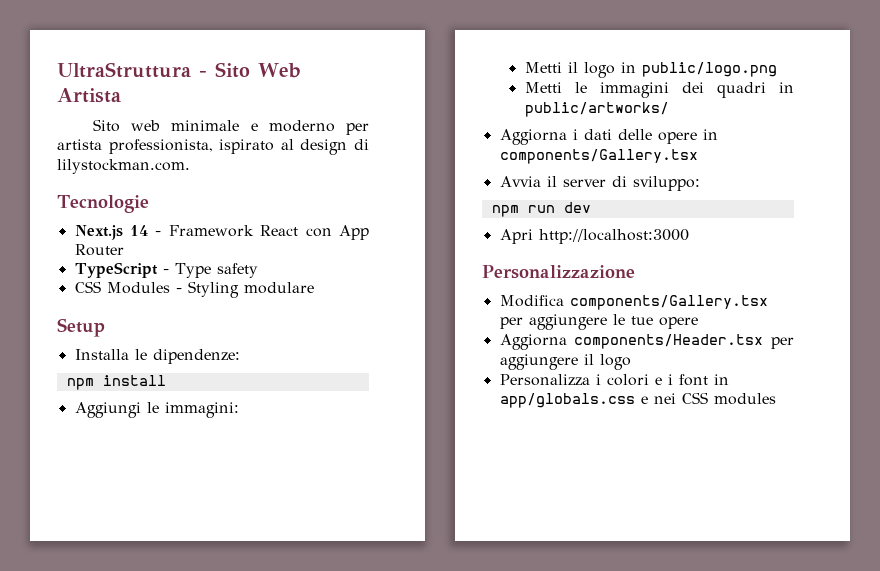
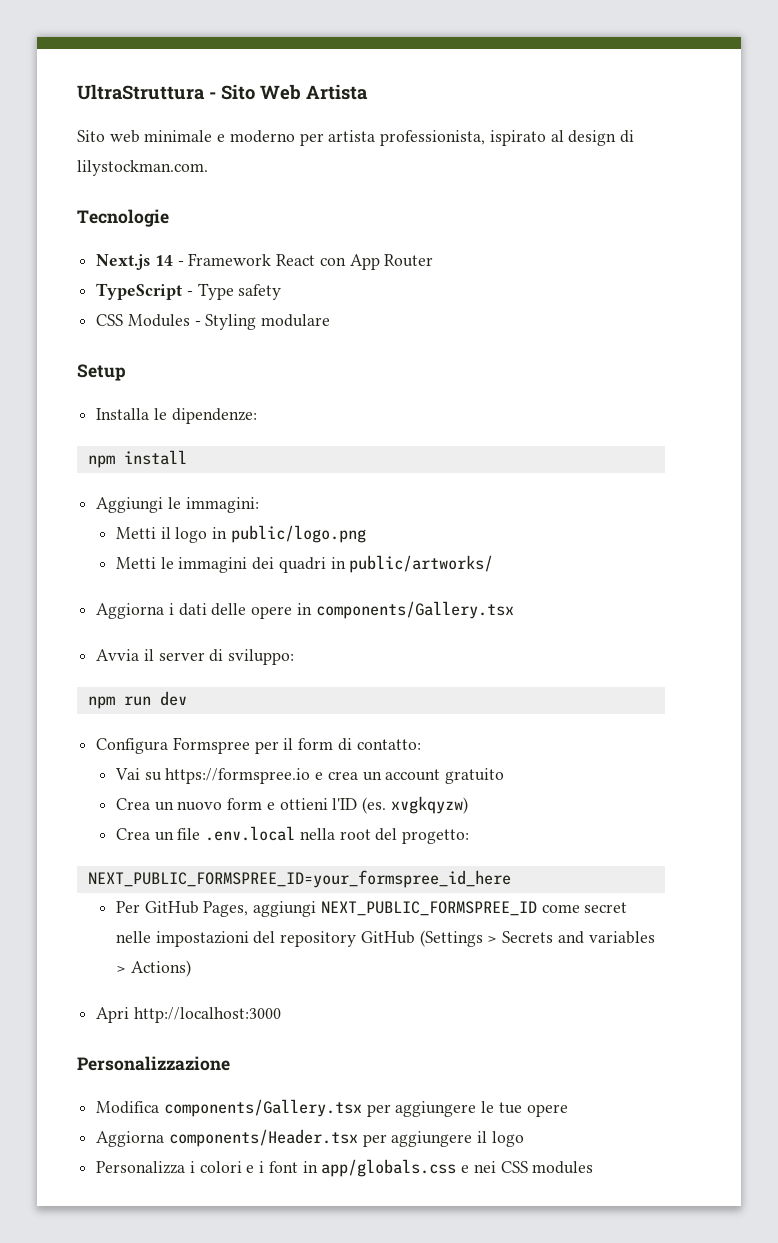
(591, 207) none -> [96,737,421,754] [114,768,505,784] [115,796,468,814] [115,826,470,844] [87,870,511,888] [115,901,628,917] [115,930,655,947] [115,960,191,977] // Configura Formspree per il form di contatto: // Vai su https://formspree.io e crea un account gratuito // Crea un nuovo form e ottieni l'ID (es. xvgkqyzw) // Crea un file .env.local nella root del progetto: // NEXT_PUBLIC_FORMSPREE_ID=your_formspree_id_here // Per GitHub Pages, aggiungi NEXT_PUBLIC_FORMSPREE_ID come secret nelle impostazioni del repository GitHub (Settings > Secrets and variables > Actions)

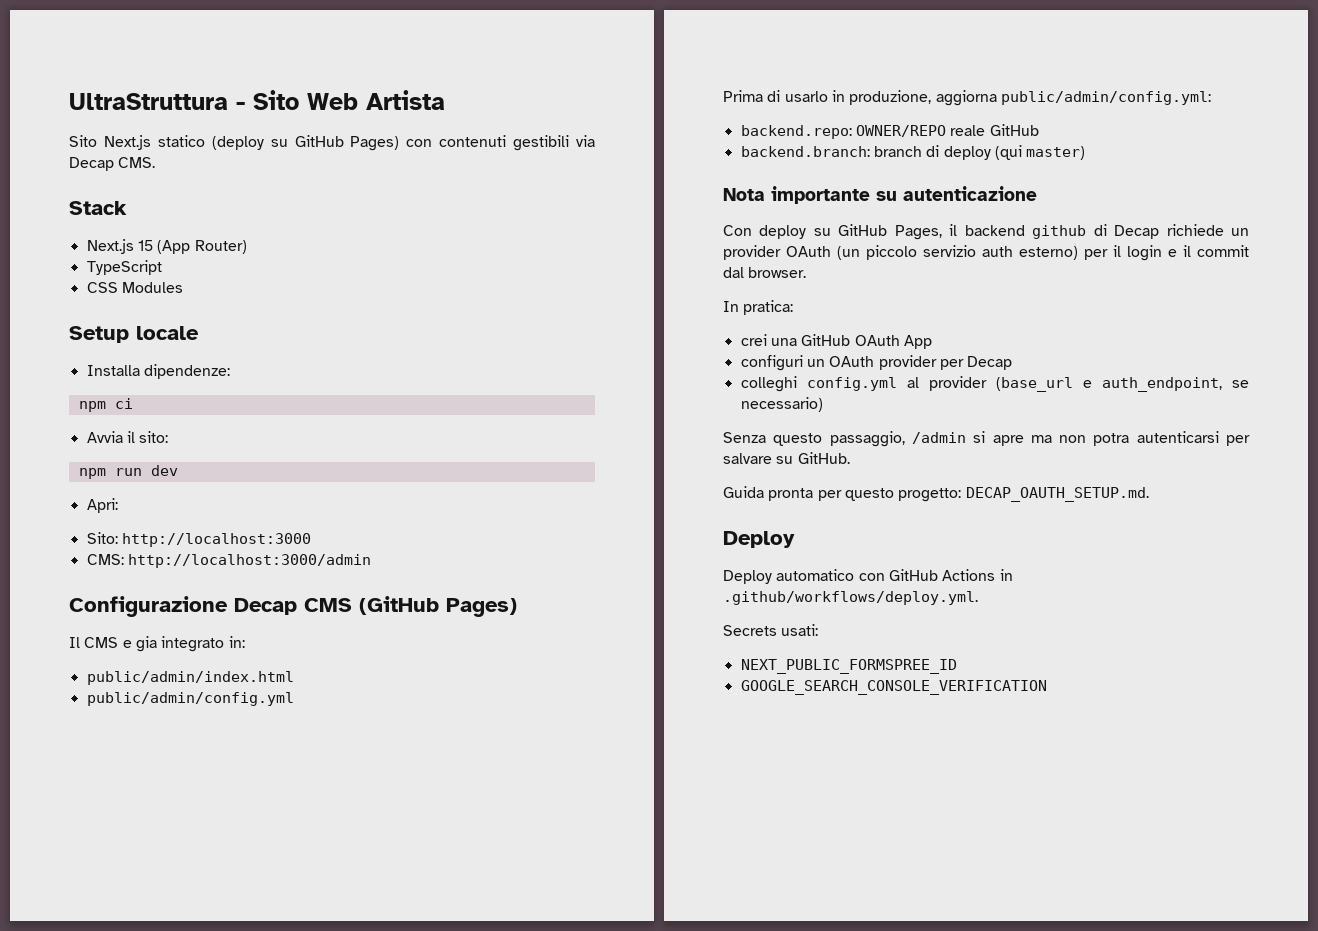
[109,130,634,146] [77,160,208,176] [77,209,169,227] [96,253,434,270] [96,283,282,300] web minimale e moderno per artista professionista, ispirato al design di lilystockman.com. // Tecnologie // Next.js 14 - Framework React con App Router // TypeScript - Type safety -> [103,135,595,151] [69,157,156,171] [69,201,127,215] [86,239,247,254] [86,260,162,275] Next.js statico (deploy su GitHub Pages) con contenuti gestibili via Decap CMS. // Stack // Next.js 15 (App Router) // TypeScript
[194,314,331,330] - Styling modulare -> (183, 287) none
(126, 372) none -> [136,326,199,340] locale
[153,408,167,420] le -> (140, 370) none
[123,450,187,465] [96,497,259,513] [115,525,366,543] [115,555,494,573] [96,601,514,619] install // Aggiungi le immagini: // Metti il logo in public/logo.png // Metti le immagini dei quadri in public/artworks/ // Aggiorna i dati delle opere in components/Gallery.tsx -> [114,398,133,409] ci
[158,649,295,665] server di sviluppo: -> [139,431,169,443] sito:
[96,737,421,754] [114,768,505,784] [115,796,468,814] [115,826,470,844] [87,870,511,888] [115,901,628,917] [115,930,655,947] [115,960,191,977] [96,1007,281,1023] [77,1056,230,1071] [96,1099,568,1117] [96,1129,524,1147] [96,1159,594,1177] Configura Formspree per il form di contatto: // Vai su https://formspree.io e crea un account gratuito // Crea un nuovo form e ottieni l'ID (es. xvgkqyzw) // Crea un file .env.local nella root del progetto: // NEXT_PUBLIC_FORMSPREE_ID=your_formspree_id_here // Per GitHub Pages, aggiungi NEXT_PUBLIC_FORMSPREE_ID come secret nelle impostazioni del repository GitHub (Settings > Secrets and variables > Actions) // Apri http://localhost:3000 // Personalizzazione // Modifica components/Gallery.tsx per aggiungere le tue opere // Aggiorna components/Header.tsx per aggiungere il logo // Personalizza i colori e i font in app/globals.css e nei CSS modules -> [86,498,118,513] [86,532,311,547] [86,554,371,568] [69,596,517,617] [69,636,245,652] [86,671,294,685] [86,692,294,706] [723,90,1211,106] [740,124,1039,139] [740,145,1086,160] [723,186,1037,204] [723,224,1249,240] [723,245,1249,261] [723,267,807,278] [723,300,794,315] [740,334,932,349] [740,355,1013,371] [740,376,1249,392] [740,397,823,412] [723,431,1250,447] [723,452,850,464] [723,486,1149,502] [723,531,795,548] [723,569,1013,584] [723,591,978,605] [723,624,819,636] [740,659,957,674] [740,680,1047,695] Apri: // Sito: http://localhost:3000 // CMS: http://localhost:3000/admin // Configurazione Decap CMS (GitHub Pages) // Il CMS e gia integrato in: // public/admin/index.html // public/admin/config.yml // Prima di usarlo in produzione, aggiorna public/admin/config.yml: // backend.repo: OWNER/REPO reale GitHub // backend.branch: branch di deploy (qui master) // Nota importante su autenticazione // Con deploy su GitHub Pages, il backend github di Decap richiede un provider OAuth (un piccolo servizio auth esterno) per il login e il commit dal browser. // In pratica: // crei una GitHub OAuth App // configuri un OAuth provider per Decap // colleghi config.yml al provider (base_url e auth_endpoint, se necessario) // Senza questo passaggio, /admin si apre ma non potra autenticarsi per salvare su GitHub. // Guida pronta per questo progetto: DECAP_OAUTH_SETUP.md. // Deploy // Deploy automatico con GitHub Actions in .github/workflows/deploy.yml. // Secrets usati: // NEXT_PUBLIC_FORMSPREE_ID // GOOGLE_SEARCH_CONSOLE_VERIFICATION

